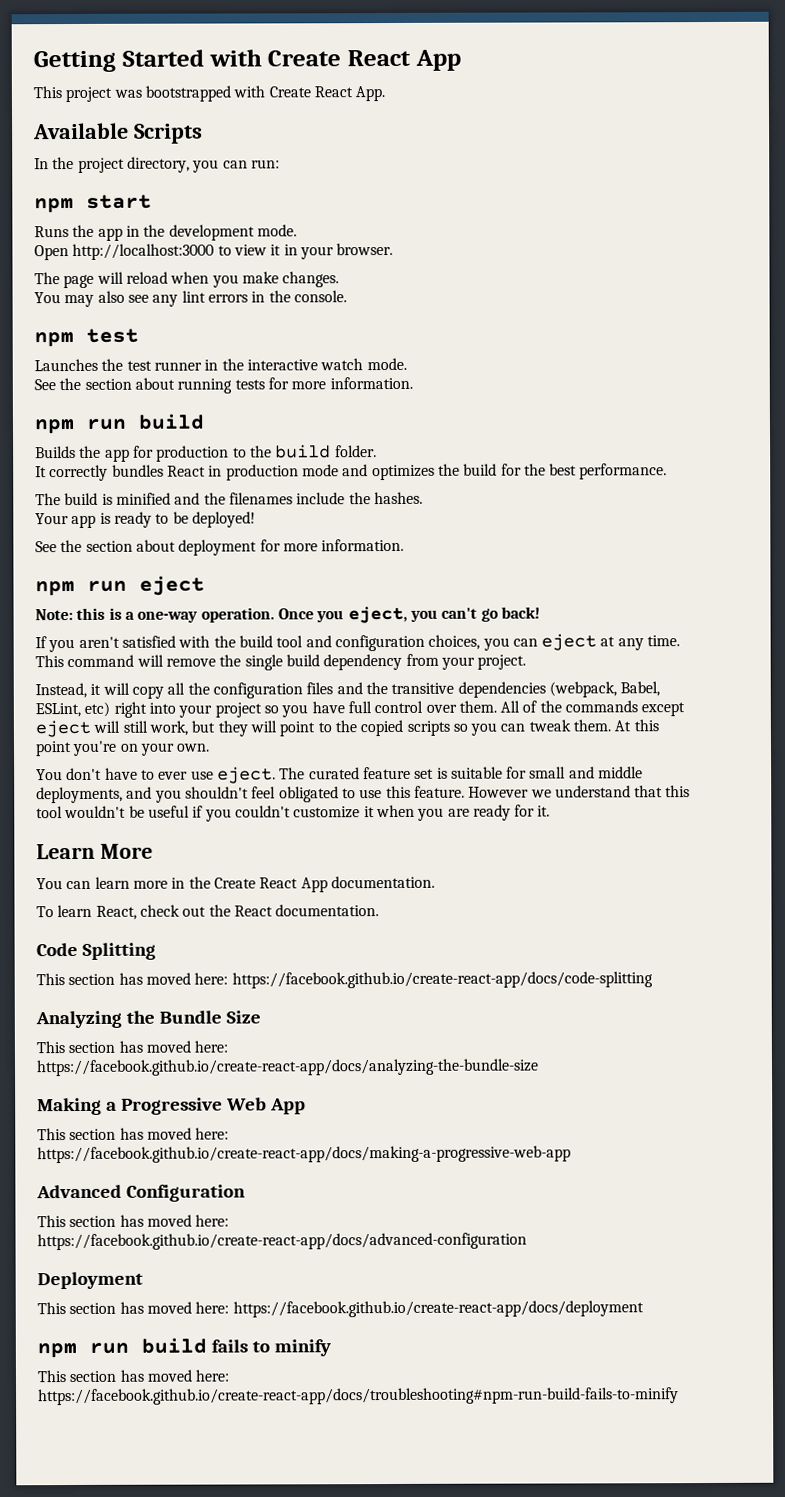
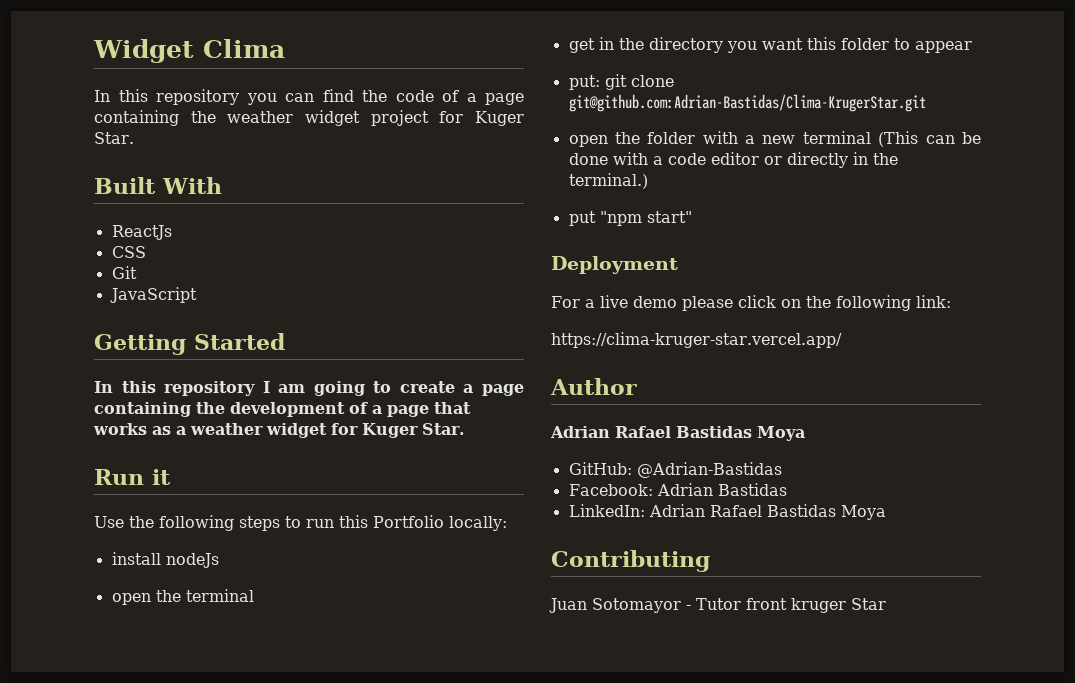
[33,49,461,73] [33,85,386,103] [33,122,203,144] [34,156,280,173] [34,194,152,214] [34,224,297,241] [34,242,394,261] [34,271,340,289] [34,290,347,308] [34,328,139,348] [34,357,407,372] [34,376,413,394] [34,413,204,435] [35,444,377,462] [35,463,668,482] [35,491,423,506] [35,511,256,529] [35,538,405,556] [35,575,205,597] [35,605,540,624] [35,633,681,653] [35,653,527,671] [35,681,661,699] [35,700,686,718] [35,719,659,738] [35,740,211,757] [36,766,644,784] [36,785,691,804] [36,804,551,822] [36,843,153,860] [36,875,435,893] [36,904,380,920] [36,942,156,960] [36,971,653,989] [35,1010,261,1029] [36,1040,229,1054] [36,1058,539,1077] [37,1097,306,1116] [37,1127,230,1141] [37,1145,571,1164] [36,1184,246,1202] [37,1214,230,1228] [37,1232,527,1251] [37,1271,143,1290] [37,1300,644,1318] [37,1337,331,1359] [37,1369,230,1383] [38,1387,679,1406] Getting Started with Create React App // This project was bootstrapped with Create React App. // Available Scripts // In the project directory, you can run: // npm start // Runs the app in the development mode. // Open http://localhost:3000 to view it in your browser. // The page will reload when you make changes. // You may also see any lint errors in the console. // npm test // Launches the test runner in the interactive watch mode. // See the section about running tests for more information. // npm run build // Builds the app for production to the build folder. // It correctly bundles React in production mode and optimizes the build for the best performance. // The build is minified and the filenames include the hashes. // Your app is ready to be deployed! // See the section about deployment for more information. // npm run eject // Note: this is a one-way operation. Once you eject, you can't go back! // If you aren't satisfied with the build tool and configuration choices, you can eject at any time. This command will remove the single build dependency from your project. // Instead, it will copy all the configuration files and the transitive dependencies (webpack, Babel, ESLint, etc) right into your project so you have full control over them. All of the commands except eject will still work, but they will point to the copied scripts so you can tweak them. At this point you're on your own. // You don't have to ever use eject. The curated feature set is suitable for small and middle deployments, and you shouldn't feel obligated to use this feature. However we understand that this tool wouldn't be useful if you couldn't customize it when you are ready for it. // Learn More // You can learn more in the Create React App documentation. // To learn React, check out the React documentation. // Code Splitting // This section has moved here: https://facebook.github.io/create-react-app/docs/code-splitting // Analyzing the Bundle Size // This section has moved here: https://facebook.github.io/create-react-app/docs/analyzing-the-bundle-size // Making a Progressive Web App // This section has moved here: https://facebook.github.io/create-react-app/docs/making-a-progressive-web-app // Advanced Configuration // This section has moved here: https://facebook.github.io/create-react-app/docs/advanced-configuration // Deployment // This section has moved here: https://facebook.github.io/create-react-app/docs/deployment // npm run build fails to minify // This section has moved here: https://facebook.github.io/create-react-app/docs/troubleshooting#npm-run-build-fails-to-minify -> [93,39,285,63] [94,89,524,105] [94,110,524,126] [94,132,134,144] [94,177,222,194] [111,225,172,240] [111,246,146,258] [111,266,137,279] [109,287,197,303] [94,333,285,355] [94,381,524,396] [94,402,471,417] [93,423,465,438] [94,469,171,485] [94,515,507,531] [111,552,219,568] [111,589,254,605] [568,37,972,53] [568,74,674,90] [568,94,926,112] [568,131,981,147] [568,152,898,168] [568,173,648,189] [568,211,692,226] [551,256,678,274] [551,295,951,311] [551,332,842,348] [550,378,637,395] [550,426,805,441] [568,462,782,478] [568,483,787,496] [568,504,886,520] [551,550,710,572] [549,598,886,613] Widget Clima // In this repository you can find the code of a page containing the weather widget project for Kuger Star. // Built With // ReactJs // CSS // Git // JavaScript // Getting Started // In this repository I am going to create a page containing the development of a page that works as a weather widget for Kuger Star. // Run it // Use the following steps to run this Portfolio locally: // install nodeJs // open the terminal // get in the directory you want this folder to appear // put: git clone git@github.com:Adrian-Bastidas/Clima-KrugerStar.git // open the folder with a new terminal (This can be done with a code editor or directly in the terminal.) // put "npm start" // Deployment // For a live demo please click on the following link: // https://clima-kruger-star.vercel.app/ // Author // Adrian Rafael Bastidas Moya // GitHub: @Adrian-Bastidas // Facebook: Adrian Bastidas // LinkedIn: Adrian Rafael Bastidas Moya // Contributing // Juan Sotomayor - Tutor front kruger Star

